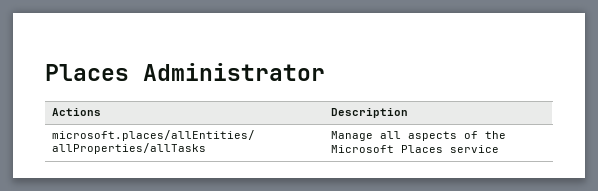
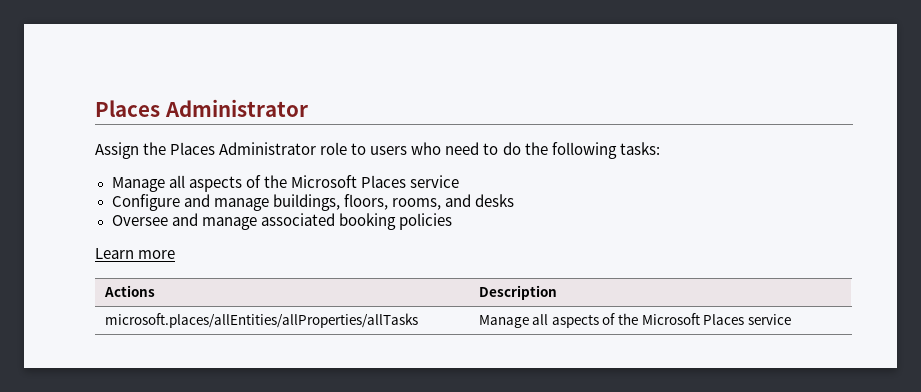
[45,63,325,81] Places Administrator -> [95,99,308,117] [95,142,660,159] [111,175,459,192] [111,194,514,211] [111,213,452,230] [95,248,176,259] Places Administrator // Assign the Places Administrator role to users who need to do the following tasks: // Manage all aspects of the Microsoft Places service // Configure and manage buildings, floors, rooms, and desks // Oversee and manage associated booking policies // Learn more

